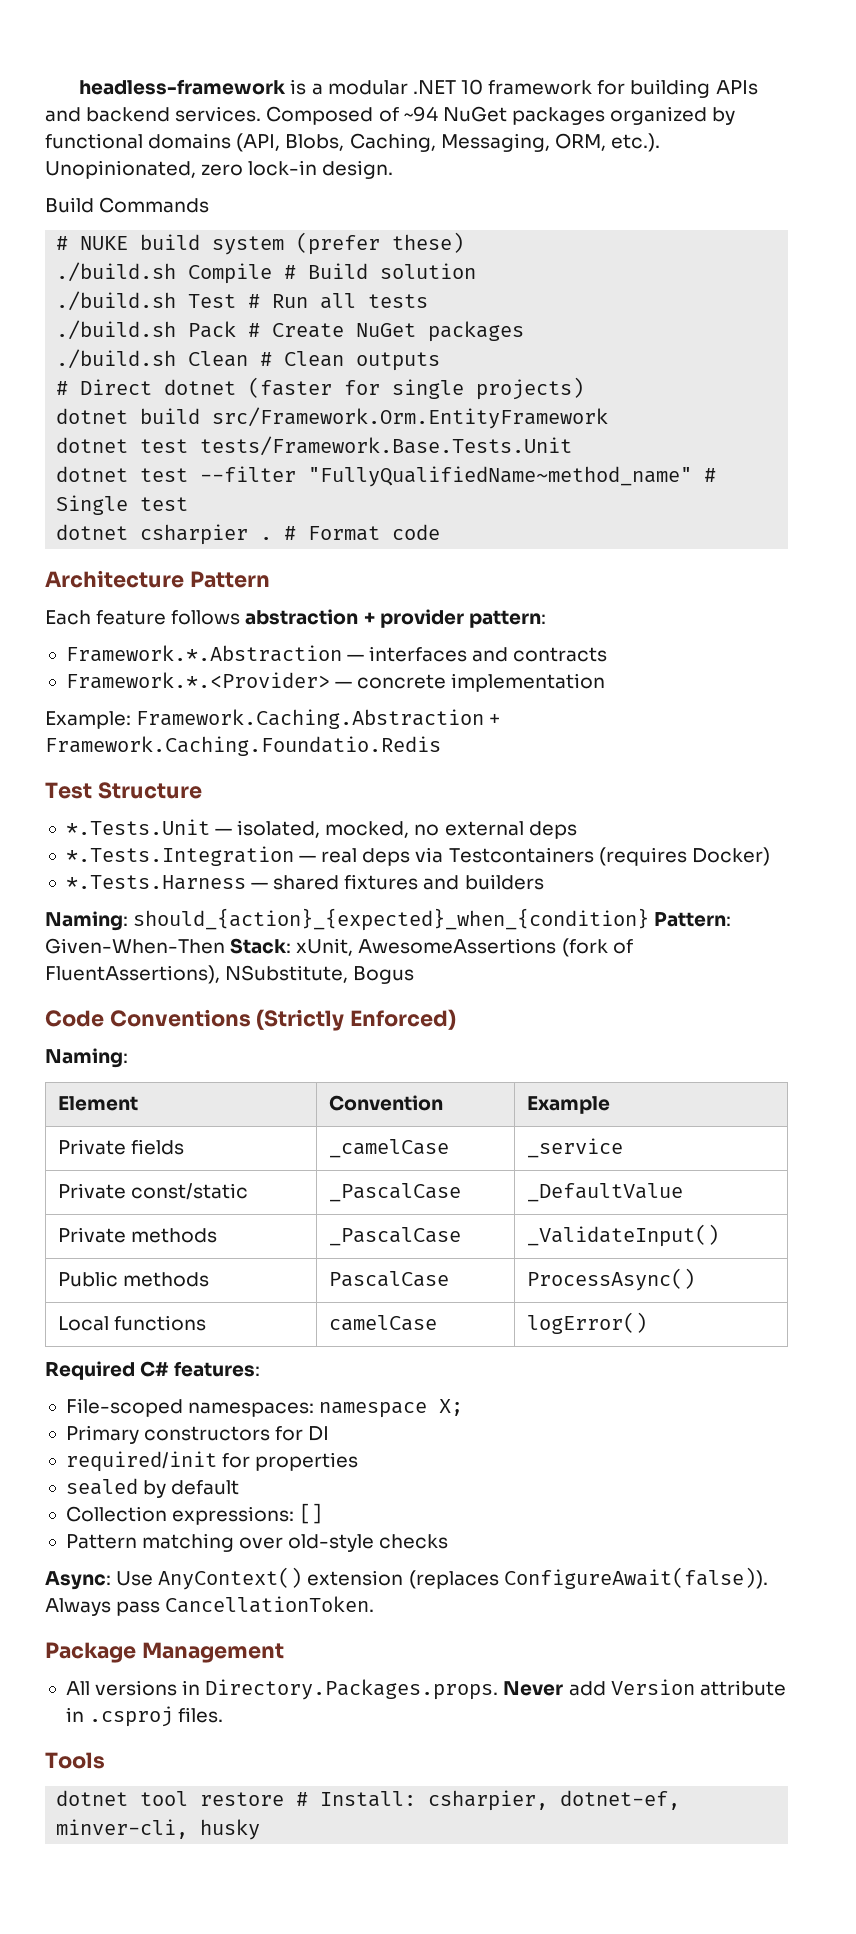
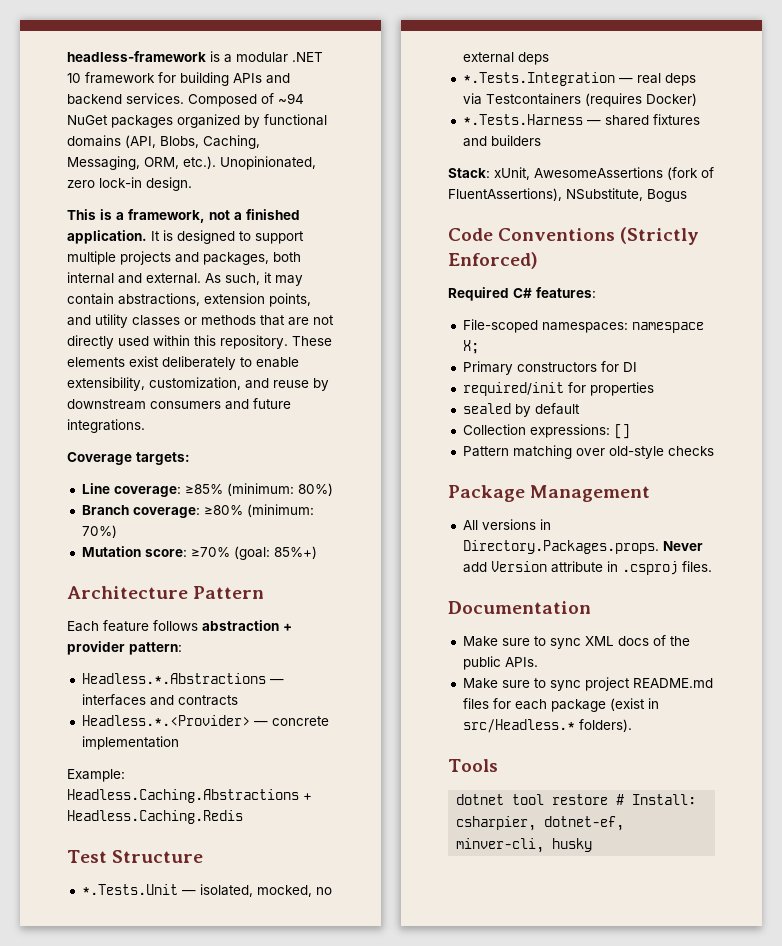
[45,197,210,213] [56,232,465,255] [56,262,477,284] [56,291,429,311] [56,320,525,342] [56,349,441,371] [56,377,585,400] [56,407,609,429] [56,436,573,456] [56,466,717,487] [56,495,189,515] [56,524,441,545] Build Commands // # NUKE build system (prefer these) // ./build.sh Compile # Build solution // ./build.sh Test # Run all tests // ./build.sh Pack # Create NuGet packages // ./build.sh Clean # Clean outputs // # Direct dotnet (faster for single projects) // dotnet build src/Framework.Orm.EntityFramework // dotnet test tests/Framework.Base.Tests.Unit // dotnet test --filter "FullyQualifiedName~method_name" # Single test // dotnet csharpier . # Format code -> [67,209,300,223] [67,230,304,244] [67,251,301,265] [67,272,303,286] [67,293,311,307] [67,314,334,328] [67,335,332,349] [67,356,299,370] [67,377,329,391] [67,398,291,410] [67,419,145,433] [67,452,190,465] [81,483,333,497] [81,504,314,518] [81,525,117,538] [81,546,317,560] This is a framework, not a finished application. It is designed to support multiple projects and packages, both internal and external. As such, it may contain abstractions, extension points, and utility classes or methods that are not directly used within this repository. These elements exist deliberately to enable extensibility, customization, and reuse by downstream consumers and future integrations. // Coverage targets: // Line coverage: ≥85% (minimum: 80%) // Branch coverage: ≥80% (minimum: 70%) // Mutation score: ≥70% (goal: 85%+)
[65,645,342,662] Framework.*.Abstraction -> [81,673,266,684] Headless.*.Abstractions
[65,672,330,689] Framework.*.<Provider> -> [81,715,250,726] Headless.*.<Provider>
[136,709,501,729] [45,736,441,756] Framework.Caching.Abstraction + Framework.Caching.Foundatio.Redis -> [67,789,312,803] [67,810,243,824] Headless.Caching.Abstractions + Headless.Caching.Redis
[45,908,732,931] [45,938,225,954] Naming: should_{action}_{expected}_when_{condition} Pattern: Given-When-Then -> (541, 140) none
[45,1048,128,1068] [58,1096,139,1111] [329,1095,444,1111] [527,1096,611,1114] [58,1139,185,1155] [329,1139,450,1158] [527,1138,624,1158] [58,1183,249,1200] [329,1183,462,1202] [527,1183,684,1202] [58,1227,218,1243] [329,1227,462,1246] [527,1224,720,1247] [58,1271,210,1287] [329,1271,450,1287] [527,1268,696,1291] [58,1315,207,1331] [329,1315,438,1331] [527,1312,648,1334] // Naming: // Element | Convention | Example // Private fields | _camelCase | _service // Private const/static | _PascalCase | _DefaultValue // Private methods | _PascalCase | _ValidateInput() // Public methods | PascalCase | ProcessAsync() // Local functions | camelCase | logError() -> (538, 260) none
[45,1567,768,1590] [45,1596,375,1616] // Async: Use AnyContext() extension (replaces ConfigureAwait(false)). Always pass CancellationToken. -> (714, 451) none
(224, 1715) none -> [448,601,591,614] [462,635,690,649] [462,656,538,670] [462,677,713,691] [462,698,659,712] [462,719,632,733] // Documentation // Make sure to sync XML docs of the public APIs. // Make sure to sync project README.md files for each package (exist in src/Headless.* folders).

